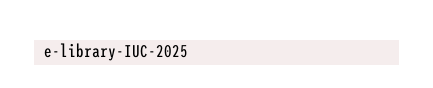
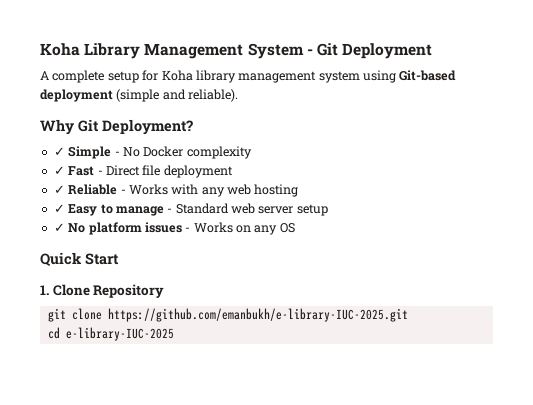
(43, 52) none -> [40,43,433,59] [40,70,457,83] [40,89,239,102] [40,119,193,135] [53,146,252,159] [53,165,233,178] [53,184,299,197] [53,203,328,216] [53,222,295,235] [40,252,119,266] [40,284,165,298] [47,308,408,322] [47,327,60,339] Koha Library Management System - Git Deployment // A complete setup for Koha library management system using Git-based deployment (simple and reliable). // Why Git Deployment? // ✓ Simple - No Docker complexity // ✓ Fast - Direct file deployment // ✓ Reliable - Works with any web hosting // ✓ Easy to manage - Standard web server setup // ✓ No platform issues - Works on any OS // Quick Start // 1. Clone Repository // git clone https://github.com/emanbukh/e-library-IUC-2025.git // cd

